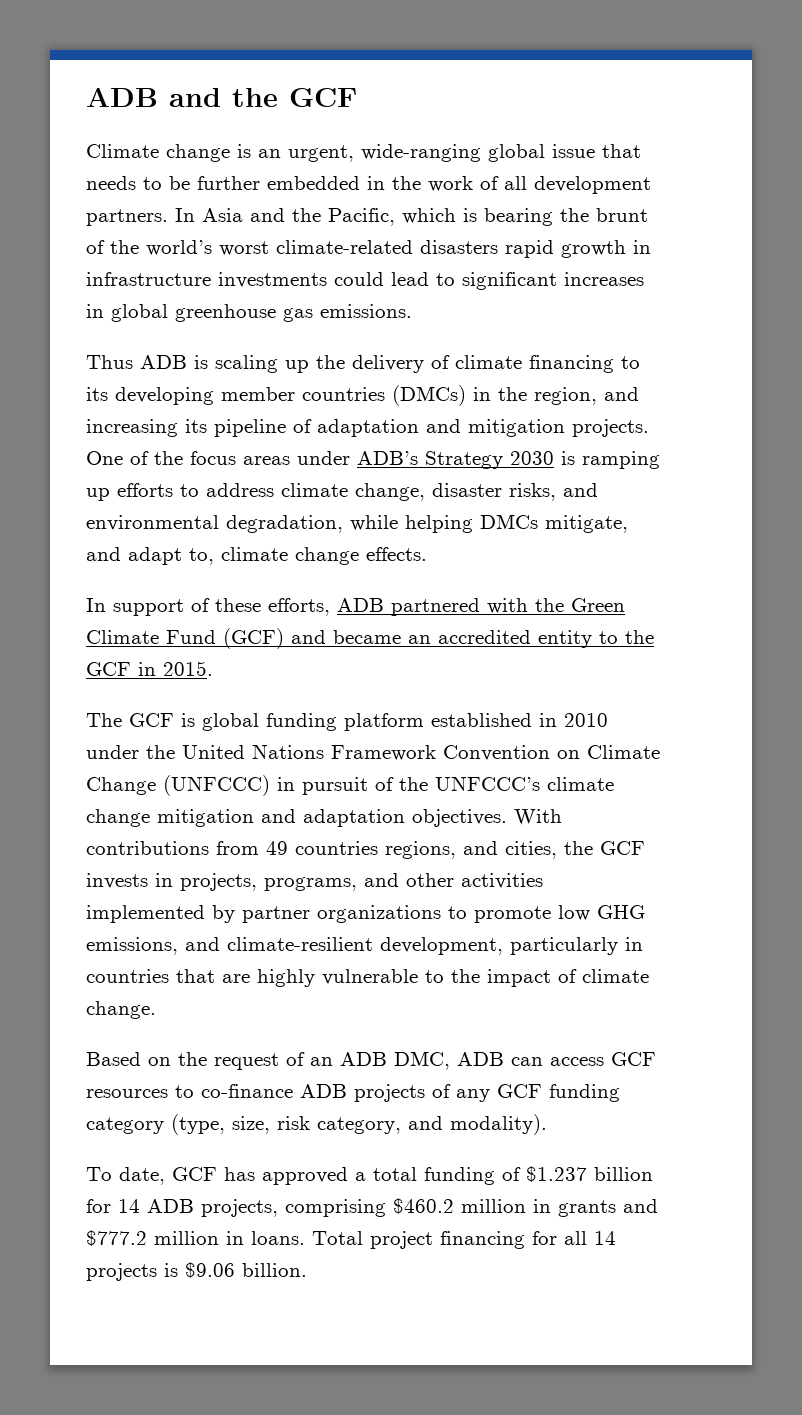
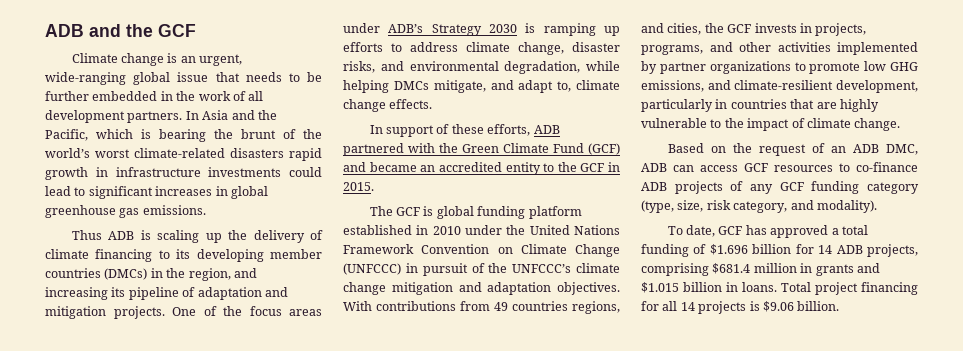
[526,1166,587,1182] $1.237 -> [709,244,748,255] $1.696
[393,1198,454,1214] $460.2 -> [712,263,751,274] $681.4
[86,1230,219,1246] $777.2 million -> [641,282,722,293] $1.015 billion

